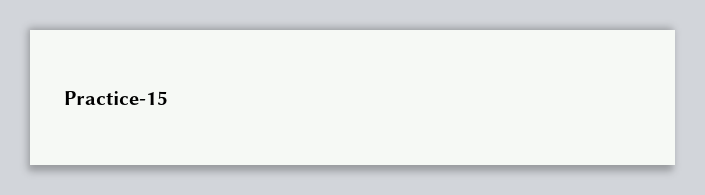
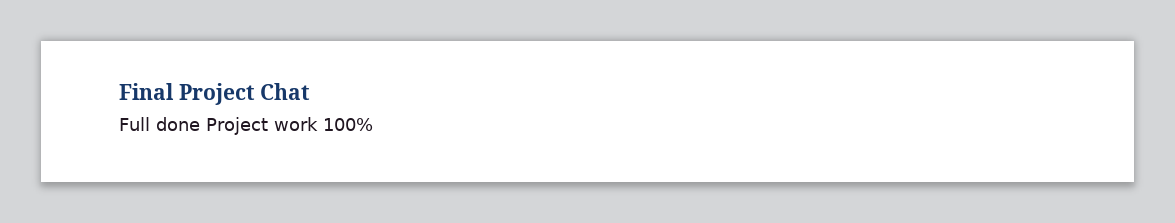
[64,91,168,105] Practice-15 -> [119,83,311,105] [119,117,373,135] Final Project Chat // Full done Project work 100%

